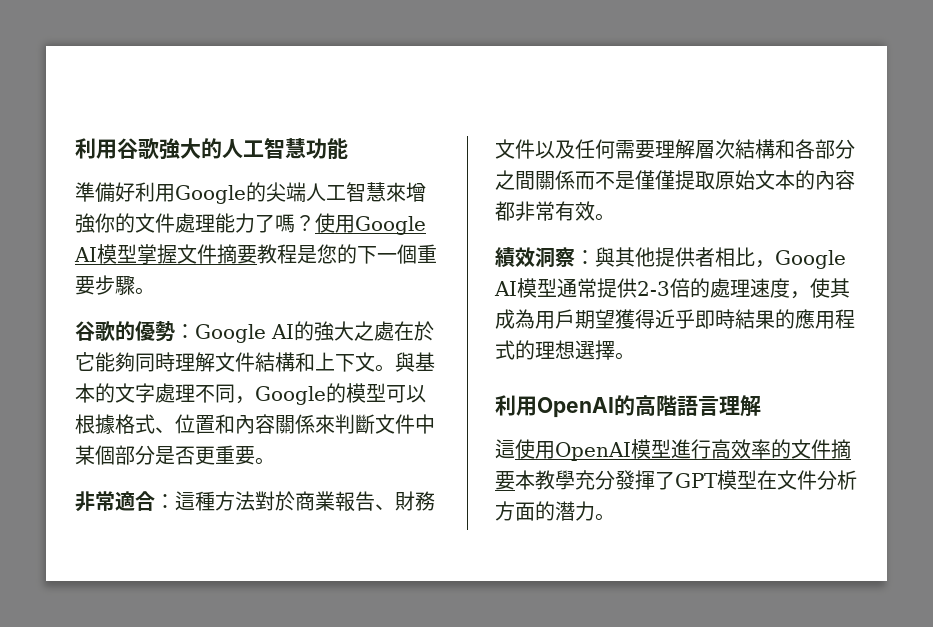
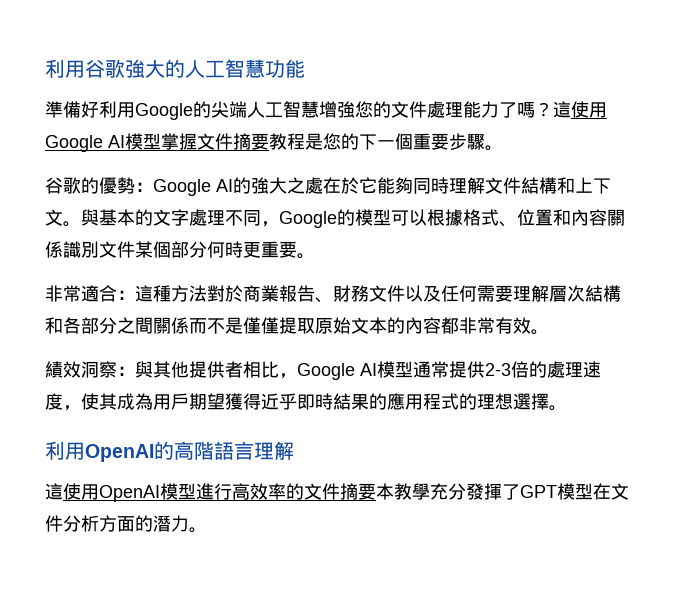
[386,182,426,202] [75,213,115,233] 來增強你 -> [319,101,373,118] 增強您
(315, 223) none -> [553,101,571,118] 這
[315,414,435,434] 來判斷文件中 -> [63,241,135,258] 識別文件
[155,446,195,465] 是否 -> [207,241,243,258] 何時

